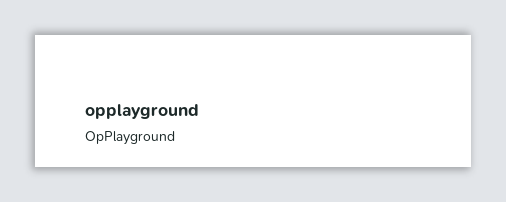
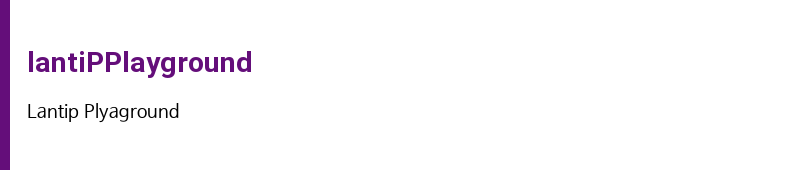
[85,104,199,119] [85,131,175,145] opplayground // OpPlayground -> [27,51,253,78] [27,103,180,123] lantiPPlayground // Lantip Plyaground

